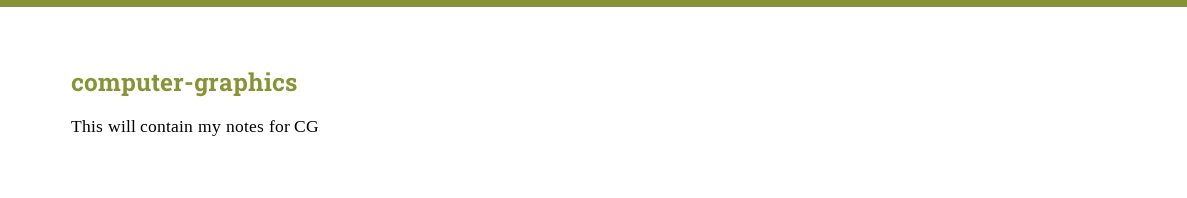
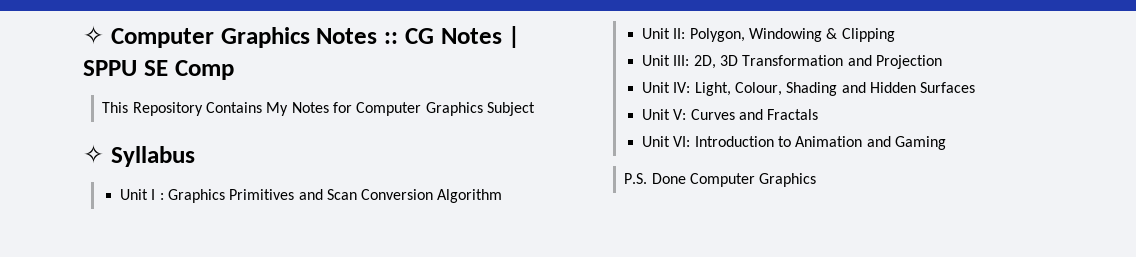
[71,72,297,97] [71,120,320,136] computer-graphics // This will contain my notes for CG -> [83,25,521,48] [83,60,234,80] [102,102,535,116] [83,144,195,167] [119,189,503,203] [641,28,895,42] [641,55,942,69] [641,82,976,96] [641,109,819,120] [641,136,946,150] [624,173,817,187] ✧ Computer Graphics Notes :: CG Notes | SPPU SE Comp // This Repository Contains My Notes for Computer Graphics Subject // ✧ Syllabus // Unit I : Graphics Primitives and Scan Conversion Algorithm // Unit II: Polygon, Windowing & Clipping // Unit III: 2D, 3D Transformation and Projection // Unit IV: Light, Colour, Shading and Hidden Surfaces // Unit V: Curves and Fractals // Unit VI: Introduction to Animation and Gaming // P.S. Done Computer Graphics

